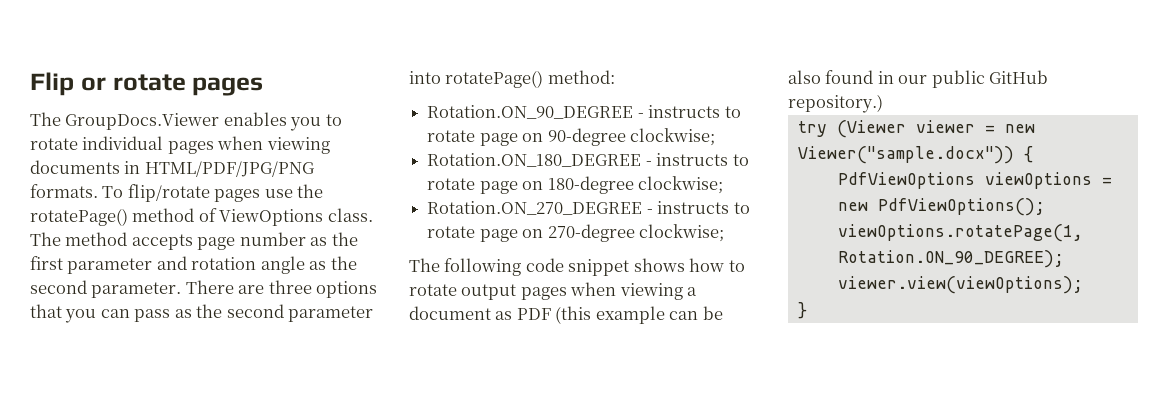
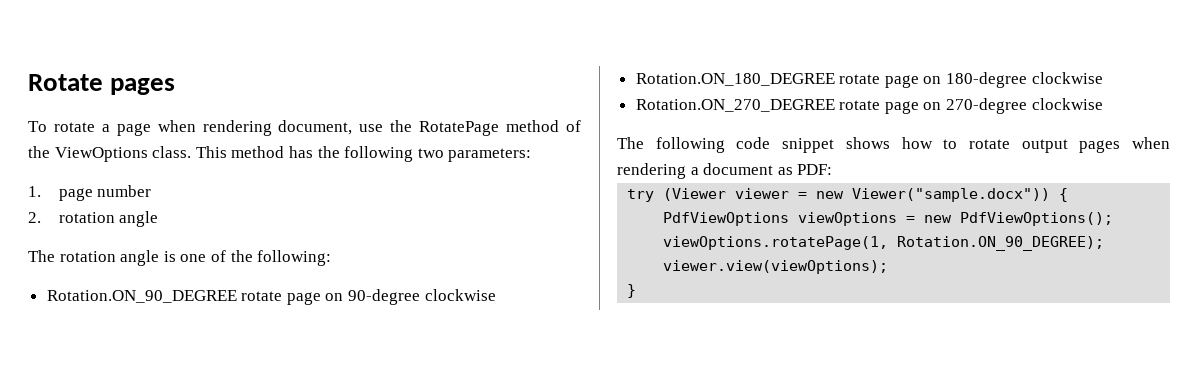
[30,72,264,96] [30,112,342,131] [30,136,330,154] [30,160,315,177] [30,184,261,202] Flip or rotate pages // The GroupDocs.Viewer enables you to rotate individual pages when viewing documents in HTML/PDF/JPG/PNG formats. To flip/rotate pages -> [28,74,176,95] [28,120,353,136] Rotate pages // To rotate a page when rendering document,
[30,208,128,226] rotatePage() -> [419,121,500,136] RotatePage
(217, 215) none -> [28,146,50,158] the
[30,232,358,250] [30,256,357,274] [30,280,378,298] [30,304,374,323] [409,70,615,88] [427,105,741,119] The method accepts page number as the first parameter and rotation angle as the second parameter. There are three options that you can pass as the second parameter into rotatePage() method: // Rotation.ON_90_DEGREE - instructs to -> [195,146,532,162] [28,185,152,201] [28,211,159,227] [28,250,332,266] [46,290,237,303] This method has the following two parameters: // 1. page number // 2. rotation angle // The rotation angle is one of the following: // Rotation.ON_90_DEGREE
[629,128,715,146] clockwise; -> [424,289,496,301] clockwise
[645,153,749,166] - instructs to -> (835, 79) none
[637,176,723,194] clockwise; -> [1031,72,1103,84] clockwise
[646,201,750,214] - instructs to -> (835, 105) none
[638,224,724,242] clockwise; -> [1031,98,1103,110] clockwise
[619,283,683,300] viewing -> [617,163,686,179] rendering
[516,306,723,324] [788,70,1049,88] [788,94,883,113] PDF (this example can be also found in our public GitHub repository.) -> [797,164,833,175] PDF:

